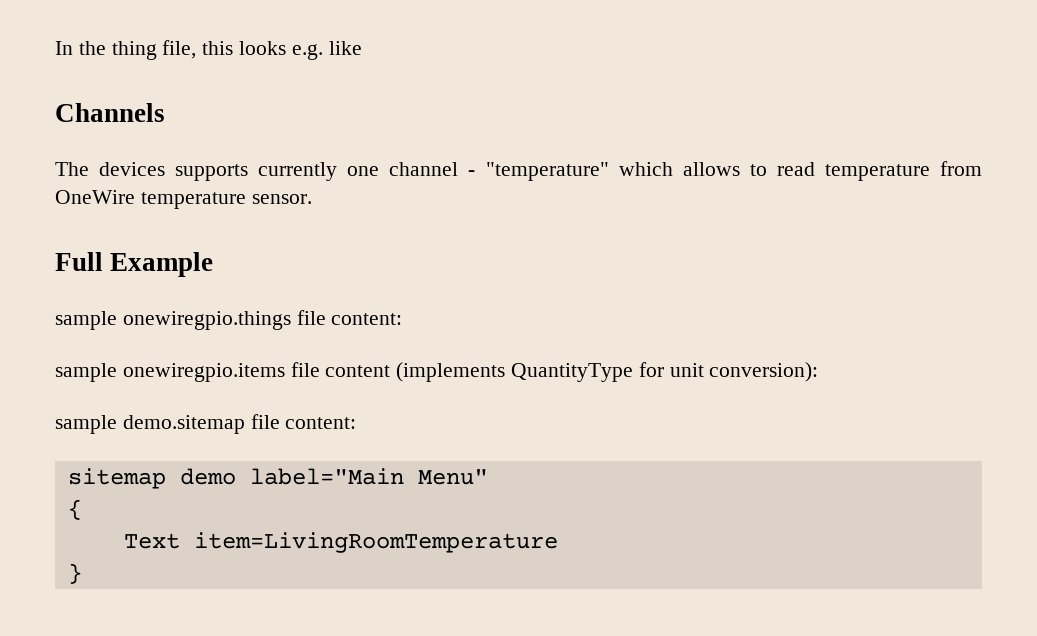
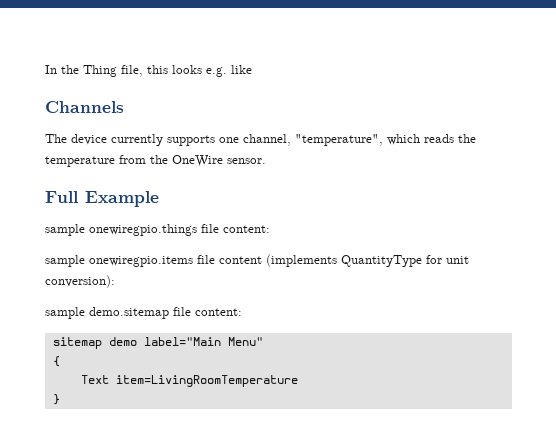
[111,41,157,60] thing -> [83,65,117,77] Thing
[99,161,983,181] [55,190,246,209] devices supports currently one channel - "temperature" which allows to read temperature from OneWire temperature -> [71,134,476,146] [45,155,223,167] device currently supports one channel, "temperature", which reads the temperature from the OneWire

